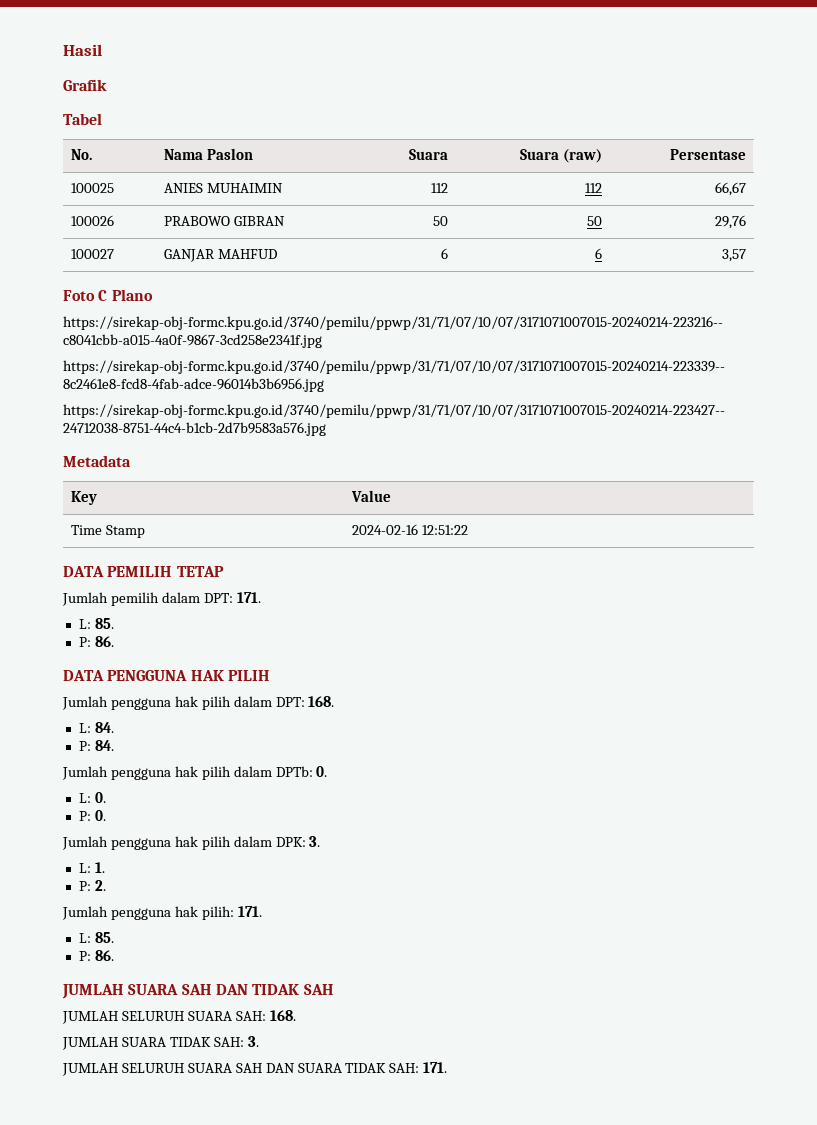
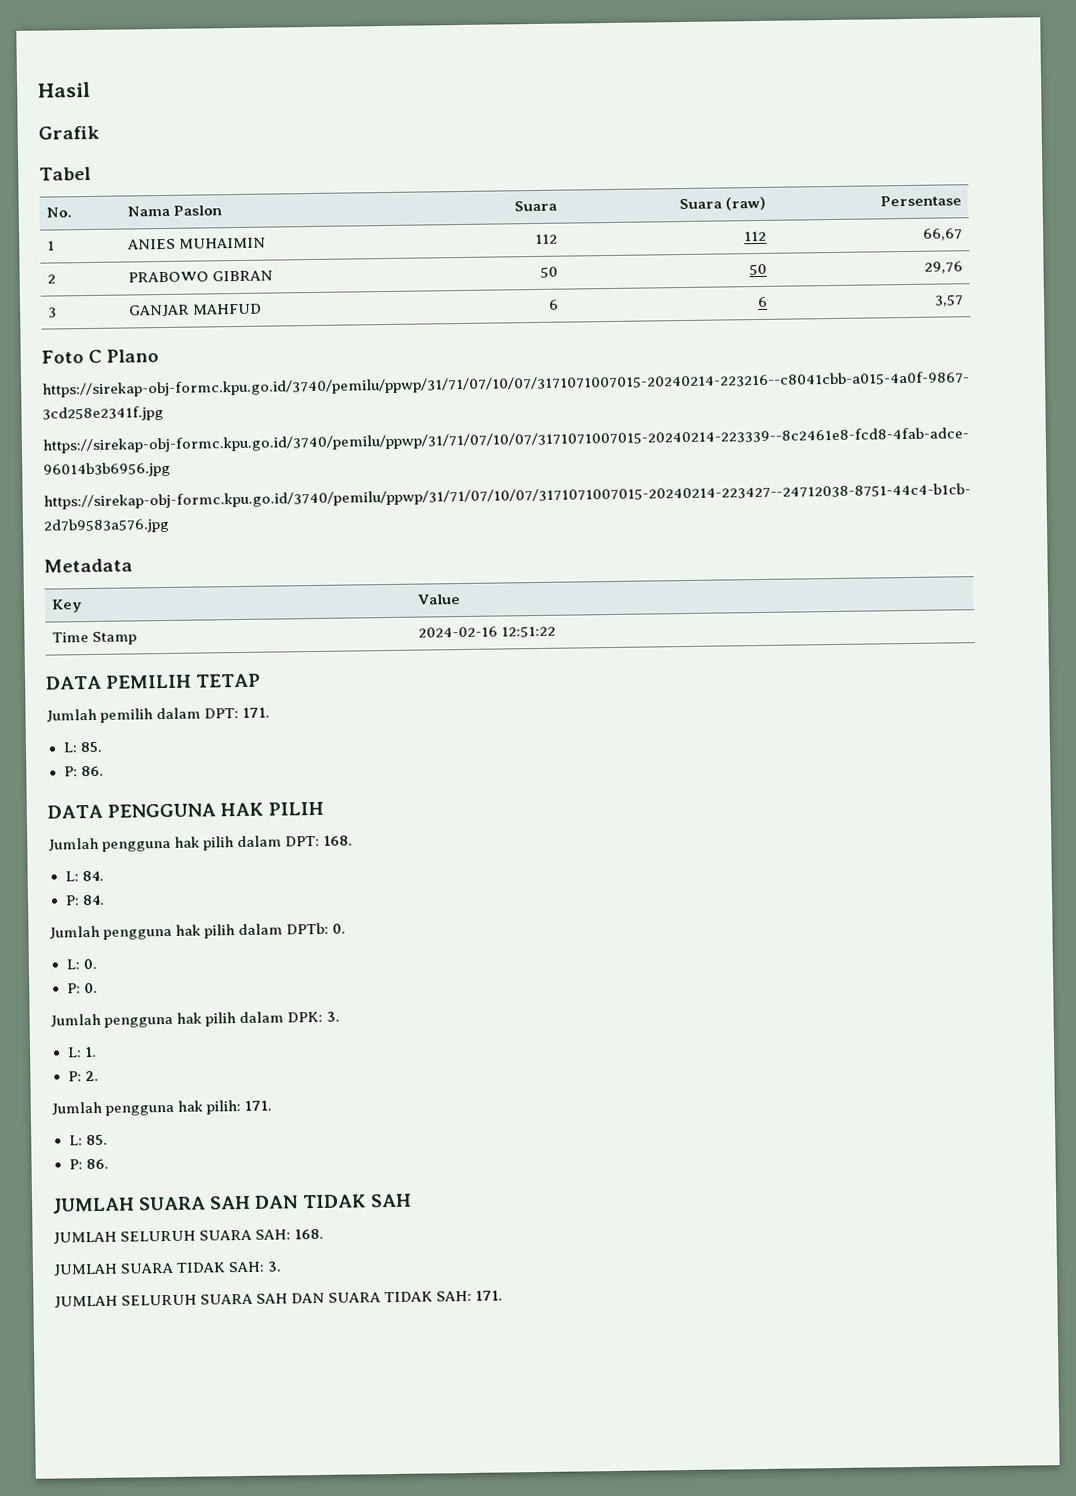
[71,183,115,193] 100025 -> [46,240,55,251] 1
[71,215,115,226] 100026 -> [46,274,56,284] 2
[71,249,115,259] 100027 -> [47,307,57,318] 3

